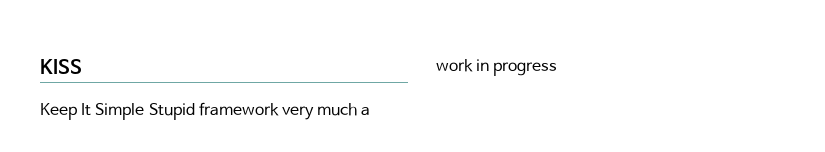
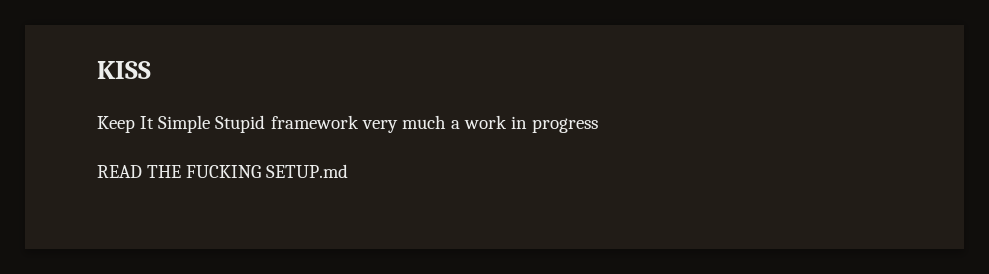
(558, 69) none -> [97,164,349,178] // READ THE FUCKING SETUP.md

